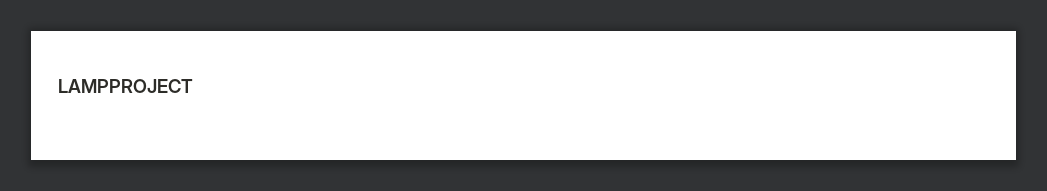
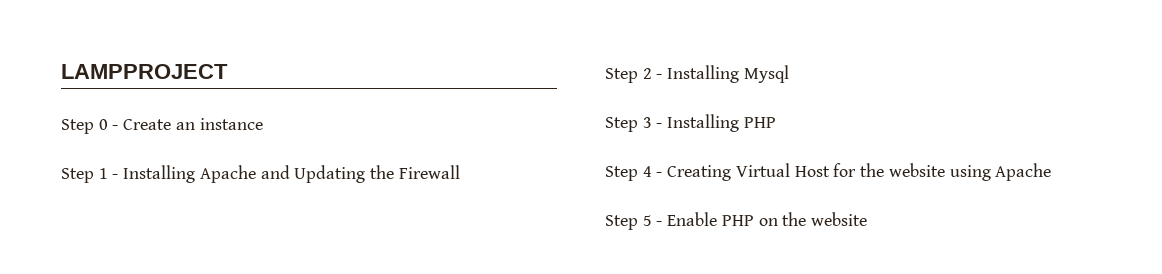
(193, 86) none -> [61,118,263,134] [61,165,460,183] [605,65,789,83] [605,114,776,132] [605,163,1052,181] [605,212,868,230] // Step 0 - Create an instance // Step 1 - Installing Apache and Updating the Firewall // Step 2 - Installing Mysql // Step 3 - Installing PHP // Step 4 - Creating Virtual Host for the website using Apache // Step 5 - Enable PHP on the website

